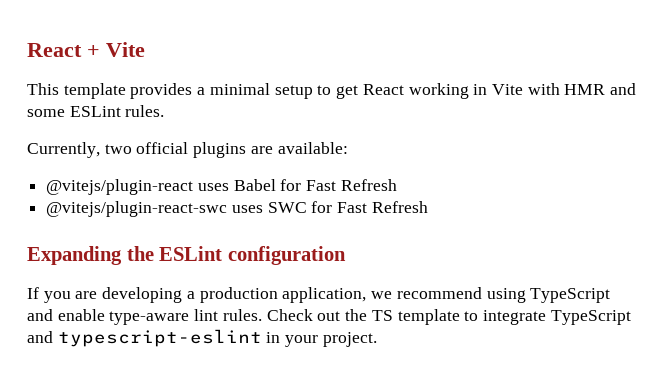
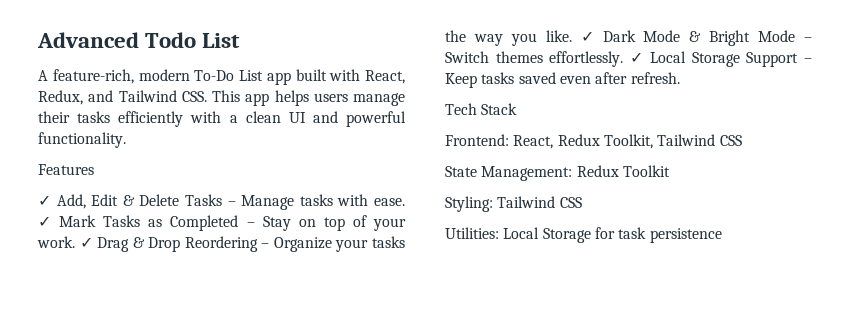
[27,42,145,57] [27,83,637,99] [27,105,165,117] [27,142,348,158] [46,179,397,195] [46,201,428,217] [27,246,346,265] [27,287,611,303] [27,309,631,325] [27,329,377,347] React + Vite // This template provides a minimal setup to get React working in Vite with HMR and some ESLint rules. // Currently, two official plugins are available: // @vitejs/plugin-react uses Babel for Fast Refresh // @vitejs/plugin-react-swc uses SWC for Fast Refresh // Expanding the ESLint configuration // If you are developing a production application, we recommend using TypeScript and enable type-aware lint rules. Check out the TS template to integrate TypeScript and typescript-eslint in your project. -> [37,32,241,48] [38,69,405,85] [38,90,405,106] [38,111,406,127] [38,132,126,148] [38,164,94,175] [38,194,406,210] [38,215,407,231] [37,236,405,252] [445,30,812,46] [445,51,812,67] [445,72,680,88] [445,103,518,115] [445,134,742,149] [445,165,670,181] [445,196,582,212] [445,227,722,243] Advanced Todo List // A feature-rich, modern To-Do List app built with React, Redux, and Tailwind CSS. This app helps users manage their tasks efficiently with a clean UI and powerful functionality. // Features // ✓ Add, Edit & Delete Tasks – Manage tasks with ease. ✓ Mark Tasks as Completed – Stay on top of your work. ✓ Drag & Drop Reordering – Organize your tasks the way you like. ✓ Dark Mode & Bright Mode – Switch themes effortlessly. ✓ Local Storage Support – Keep tasks saved even after refresh. // Tech Stack // Frontend: React, Redux Toolkit, Tailwind CSS // State Management: Redux Toolkit // Styling: Tailwind CSS // Utilities: Local Storage for task persistence

